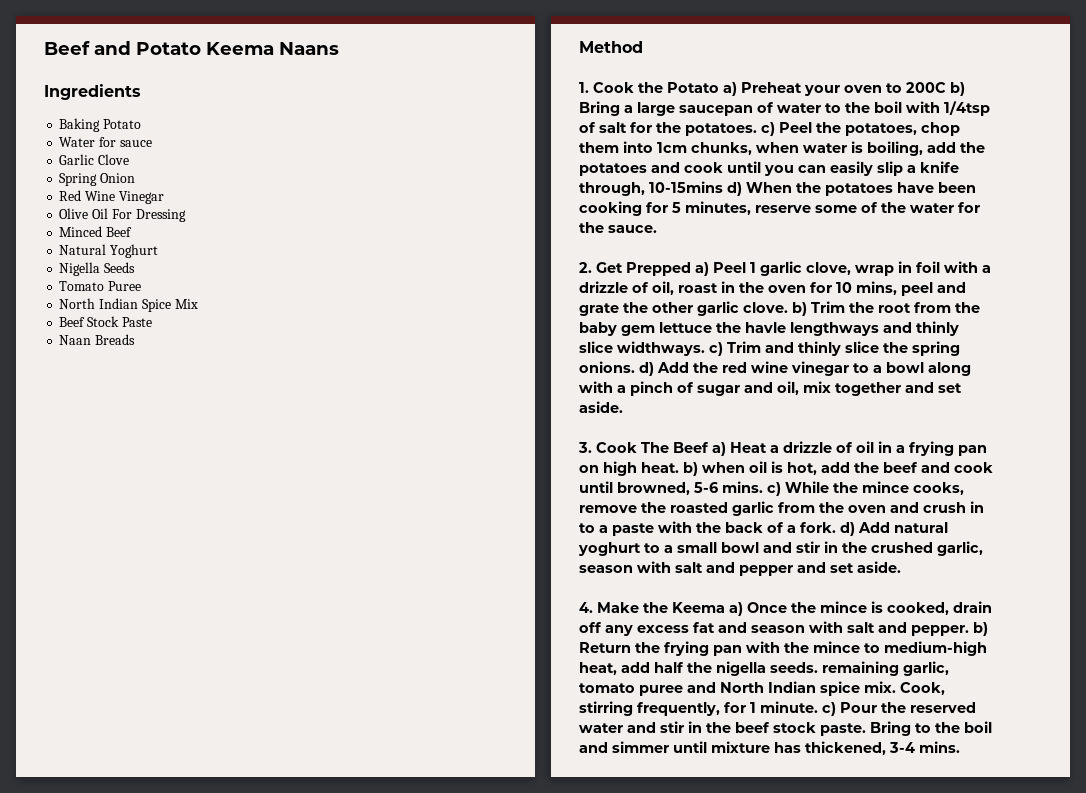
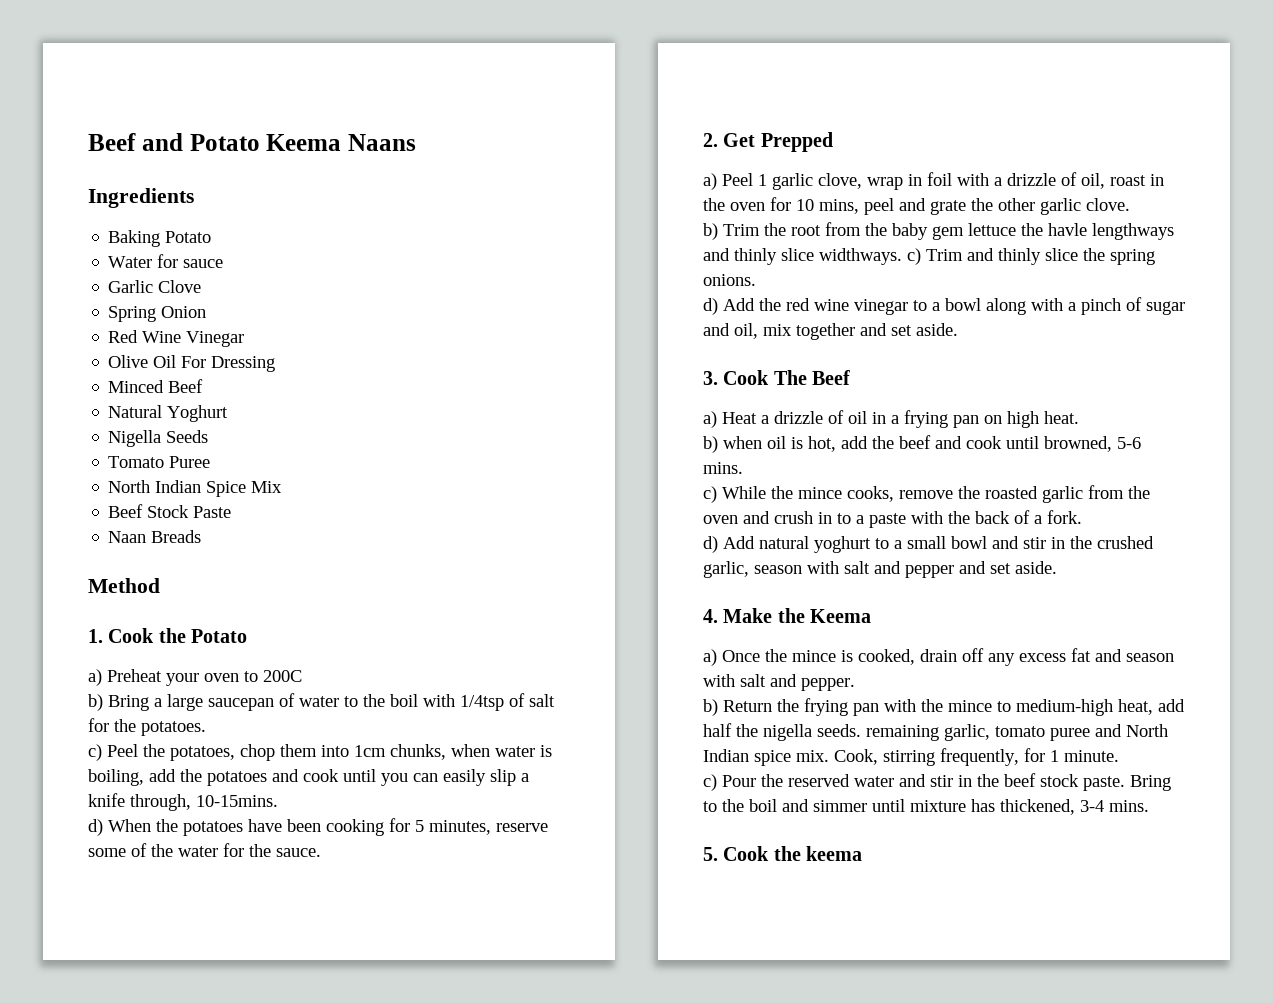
(719, 87) none -> (248, 636) //
(946, 87) none -> (302, 676) //
(757, 129) none -> (206, 728) //
[649,181,723,193] 10-15mins -> [196,795,278,807] 10-15mins. //
(691, 269) none -> (833, 142) //
(788, 307) none -> (1130, 204) //
(635, 367) none -> (756, 280) //
(709, 447) none -> (851, 377) //
(679, 467) none -> (1079, 417) //
(763, 487) none -> (743, 468) //
(836, 527) none -> (1082, 517) //
(725, 607) none -> (872, 616) //
(969, 630) none -> (855, 684) //
(818, 707) none -> (1119, 756) //
(960, 747) none -> [703,846,863,861] // 5. Cook the keema

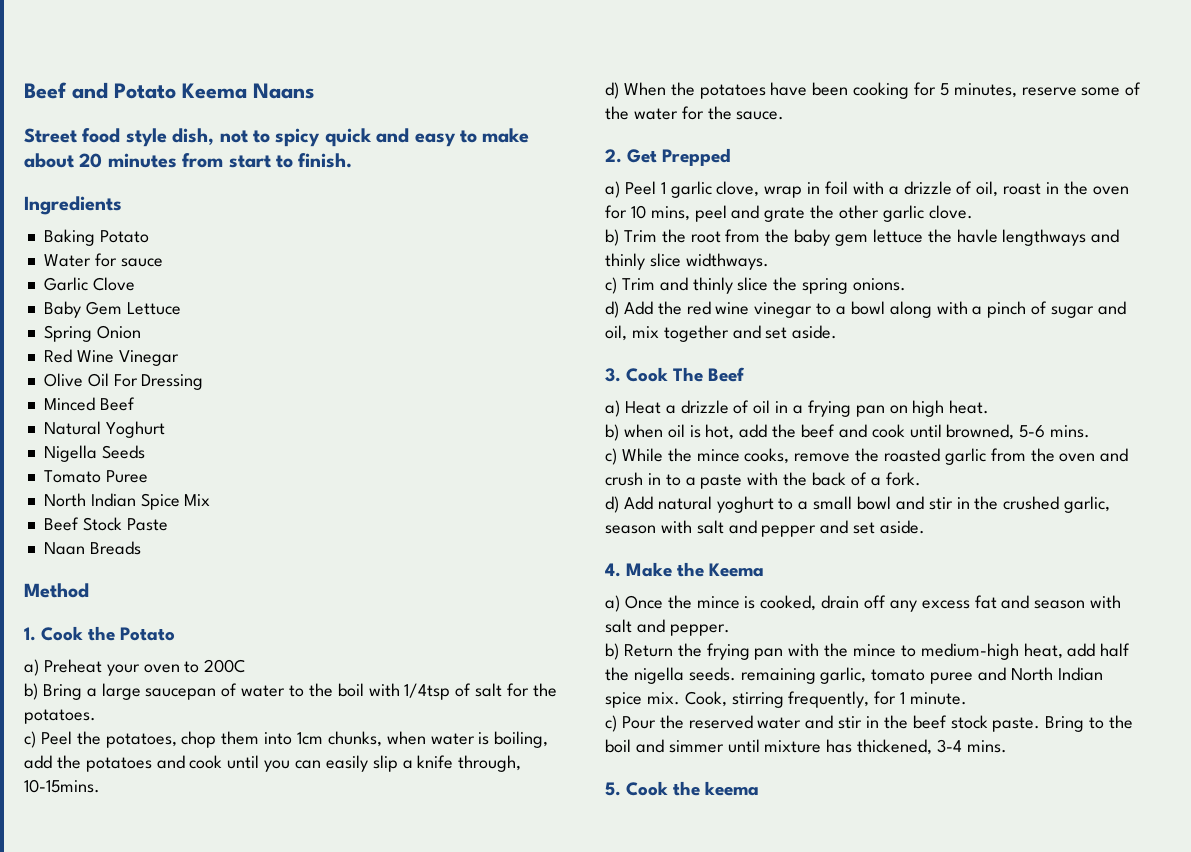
(416, 142) none -> [24,128,530,147] [24,153,353,168] // Street food style dish, not to spicy quick and easy to make about 20 minutes from start to finish.
(202, 286) none -> [43,301,181,318] // Baby Gem Lettuce
(902, 256) none -> (769, 261) //

